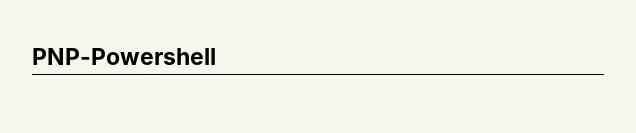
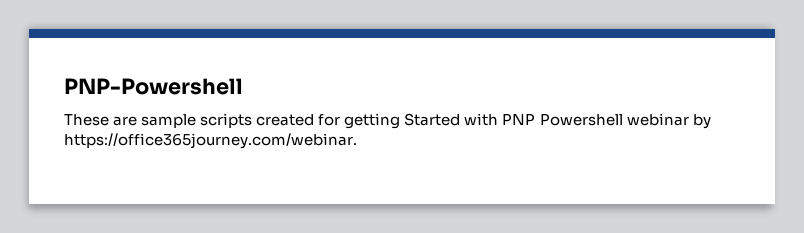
(216, 56) none -> [64,113,711,129] [64,133,357,149] // These are sample scripts created for getting Started with PNP Powershell webinar by https://office365journey.com/webinar.

